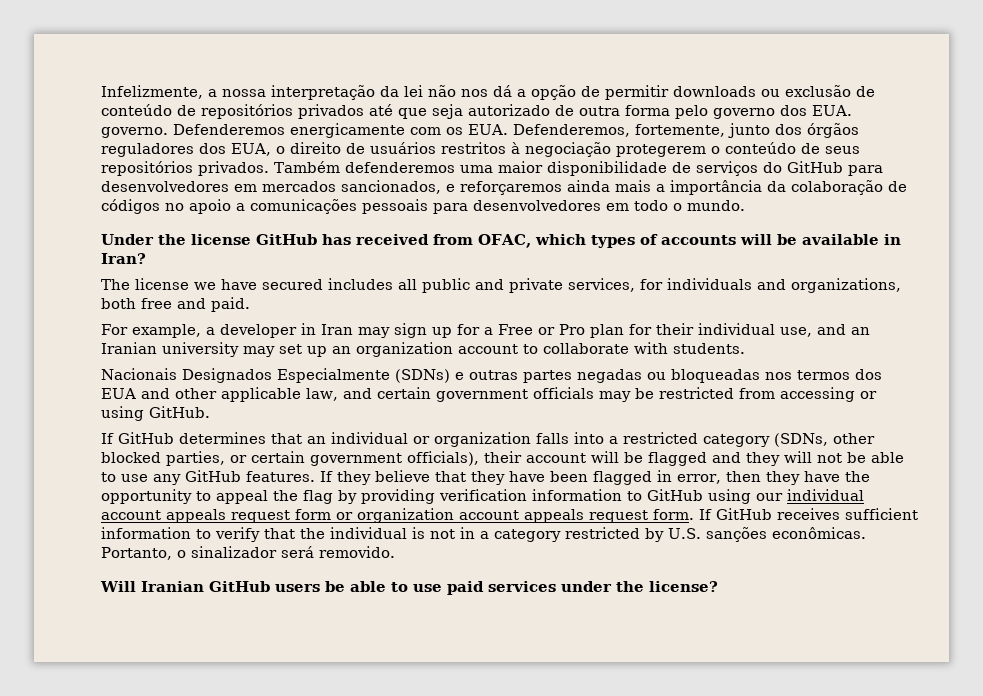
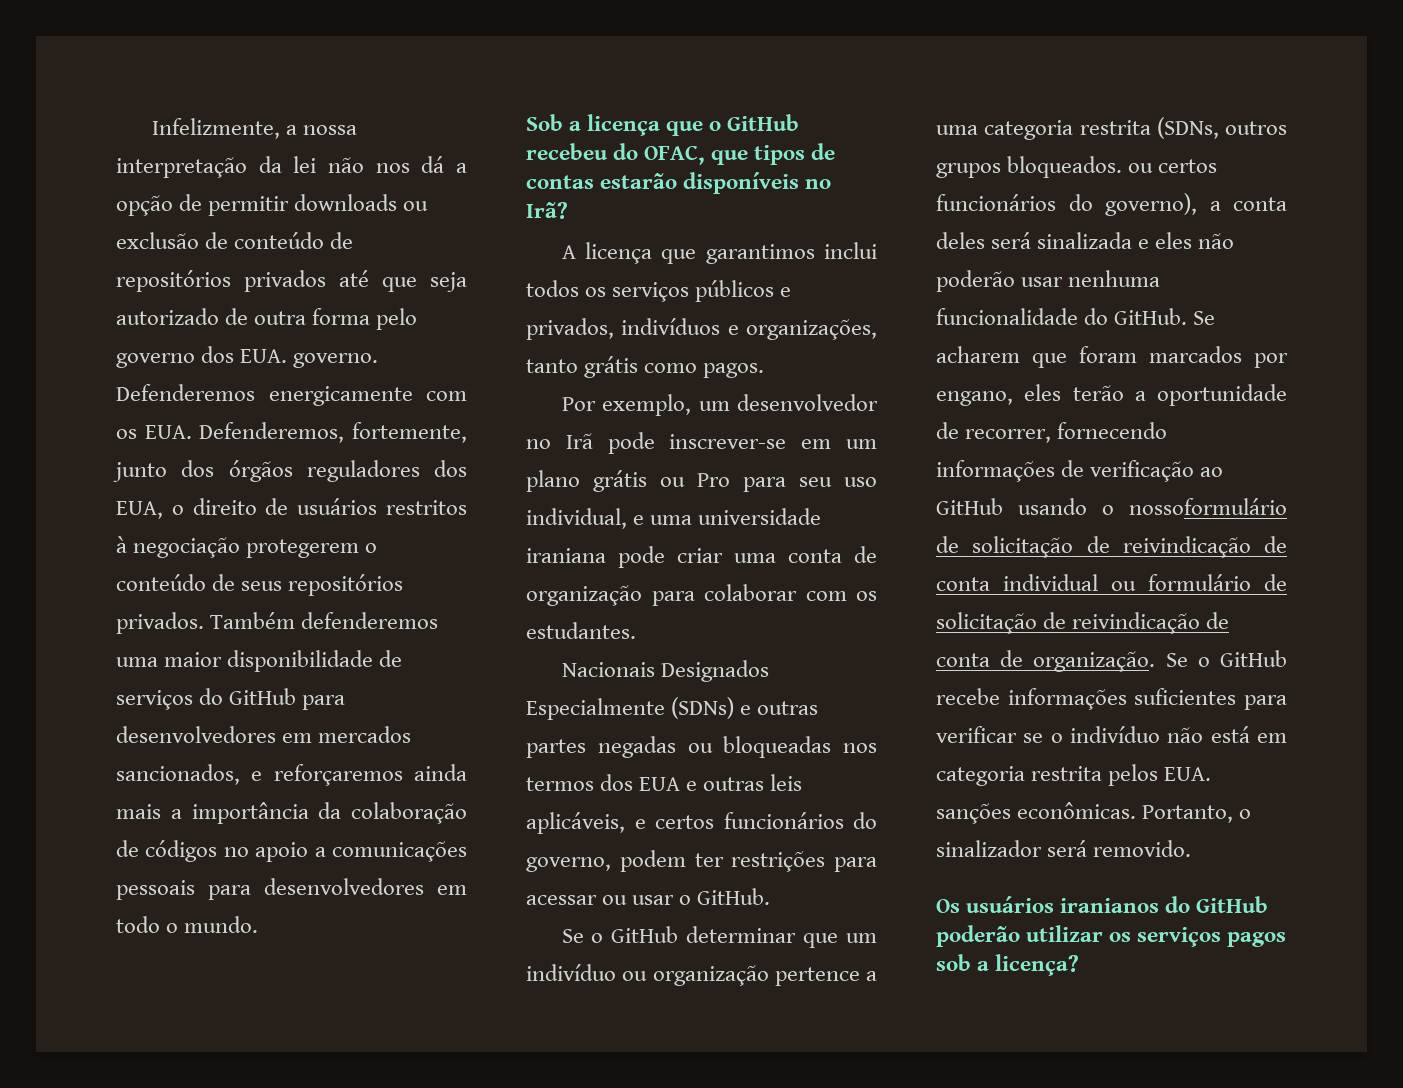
[101,234,901,248] [101,253,146,264] [101,278,901,293] [101,297,250,312] [101,323,870,338] [101,342,745,357] Under the license GitHub has received from OFAC, which types of accounts will be available in Iran? // The license we have secured includes all public and private services, for individuals and organizations, both free and paid. // For example, a developer in Iran may sign up for a Free or Pro plan for their individual use, and an Iranian university may set up an organization account to collaborate with students. -> [526,114,800,136] [526,143,836,165] [526,172,832,194] [526,202,568,219] [561,242,877,264] [526,280,792,302] [526,318,877,340] [526,356,765,378] [561,394,878,416] [526,432,877,454] [526,470,877,492] [526,508,822,529] [526,546,877,568] [526,584,877,606] [526,622,636,639] Sob a licença que o GitHub recebeu do OFAC, que tipos de contas estarão disponíveis no Irã? // A licença que garantimos inclui todos os serviços públicos e privados, indivíduos e organizações, tanto grátis como pagos. // Por exemplo, um desenvolvedor no Irã pode inscrever-se em um plano grátis ou Pro para seu uso individual, e uma universidade iraniana pode criar uma conta de organização para colaborar com os estudantes.
[141,387,877,402] [101,406,210,421] [101,432,875,447] [101,451,904,466] [101,470,870,485] [101,489,864,504] [101,508,918,523] [101,527,701,542] and other applicable law, and certain government officials may be restricted from accessing or using GitHub. // If GitHub determines that an individual or organization falls into a restricted category (SDNs, other blocked parties, or certain government officials), their account will be flagged and they will not be able to use any GitHub features. If they believe that they have been flagged in error, then they have the opportunity to appeal the flag by providing verification information to GitHub using our individual account appeals request form or organization account appeals request form. If GitHub receives sufficient information to verify that the individual is not in a category restricted by U.S. -> [686,774,803,791] [526,812,877,834] [526,850,877,872] [526,888,771,905] [561,926,877,948] [526,964,877,986] [936,117,1287,140] [936,156,1218,178] [936,193,1287,216] [936,232,1235,249] [936,270,1161,292] [936,308,1216,325] [936,346,1288,368] [936,384,1287,406] [936,422,1168,443] [936,460,1224,482] [936,498,1287,515] [936,536,1287,558] [936,574,1287,591] [936,612,1230,634] [936,650,1287,672] [936,688,1287,710] [936,726,1287,743] [936,764,1212,786] e outras leis aplicáveis, e certos funcionários do governo, podem ter restrições para acessar ou usar o GitHub. // Se o GitHub determinar que um indivíduo ou organização pertence a uma categoria restrita (SDNs, outros grupos bloqueados. ou certos funcionários do governo), a conta deles será sinalizada e eles não poderão usar nenhuma funcionalidade do GitHub. Se acharem que foram marcados por engano, eles terão a oportunidade de recorrer, fornecendo informações de verificação ao GitHub usando o nossoformulário de solicitação de reivindicação de conta individual ou formulário de solicitação de reivindicação de conta de organização. Se o GitHub recebe informações suficientes para verificar se o indivíduo não está em categoria restrita pelos EUA.
[100,581,718,595] Will Iranian GitHub users be able to use paid services under the license? -> [936,896,1269,913] [936,925,1287,947] [936,954,1080,976] Os usuários iranianos do GitHub poderão utilizar os serviços pagos sob a licença?

